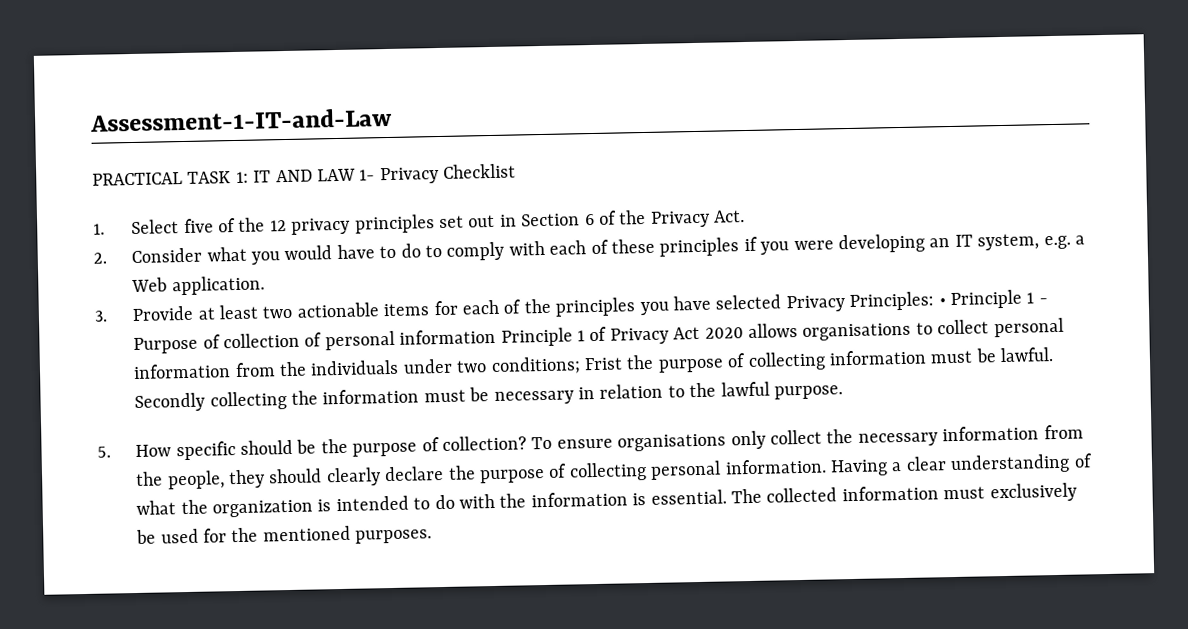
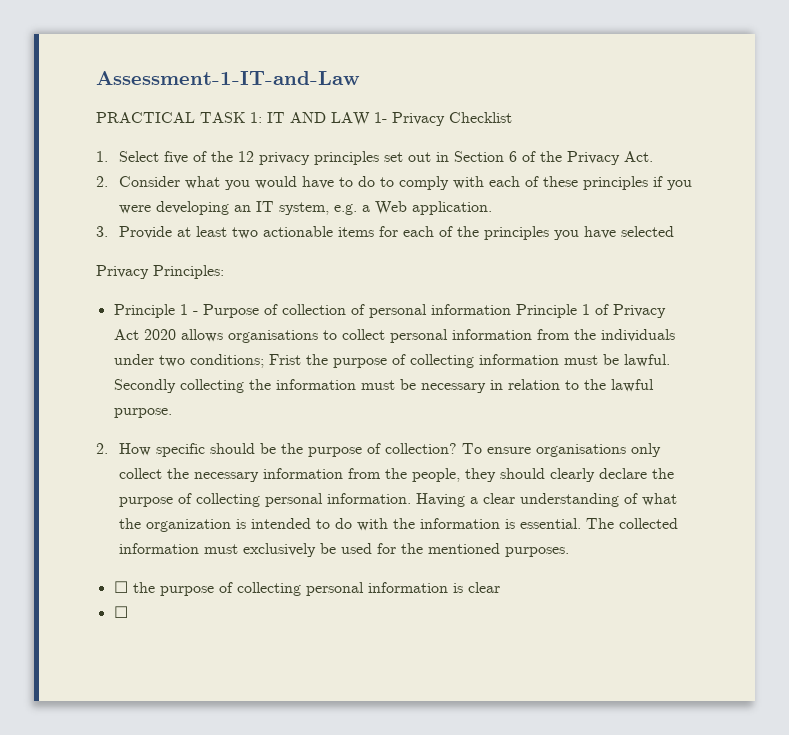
(782, 302) none -> (675, 231) //
[938,298,946,306] • -> (224, 272) //
[97,446,111,458] 5. -> [96,443,108,454] 2.
(433, 536) none -> [113,581,500,596] [113,606,128,618] // ☐ the purpose of collecting personal information is clear // ☐

